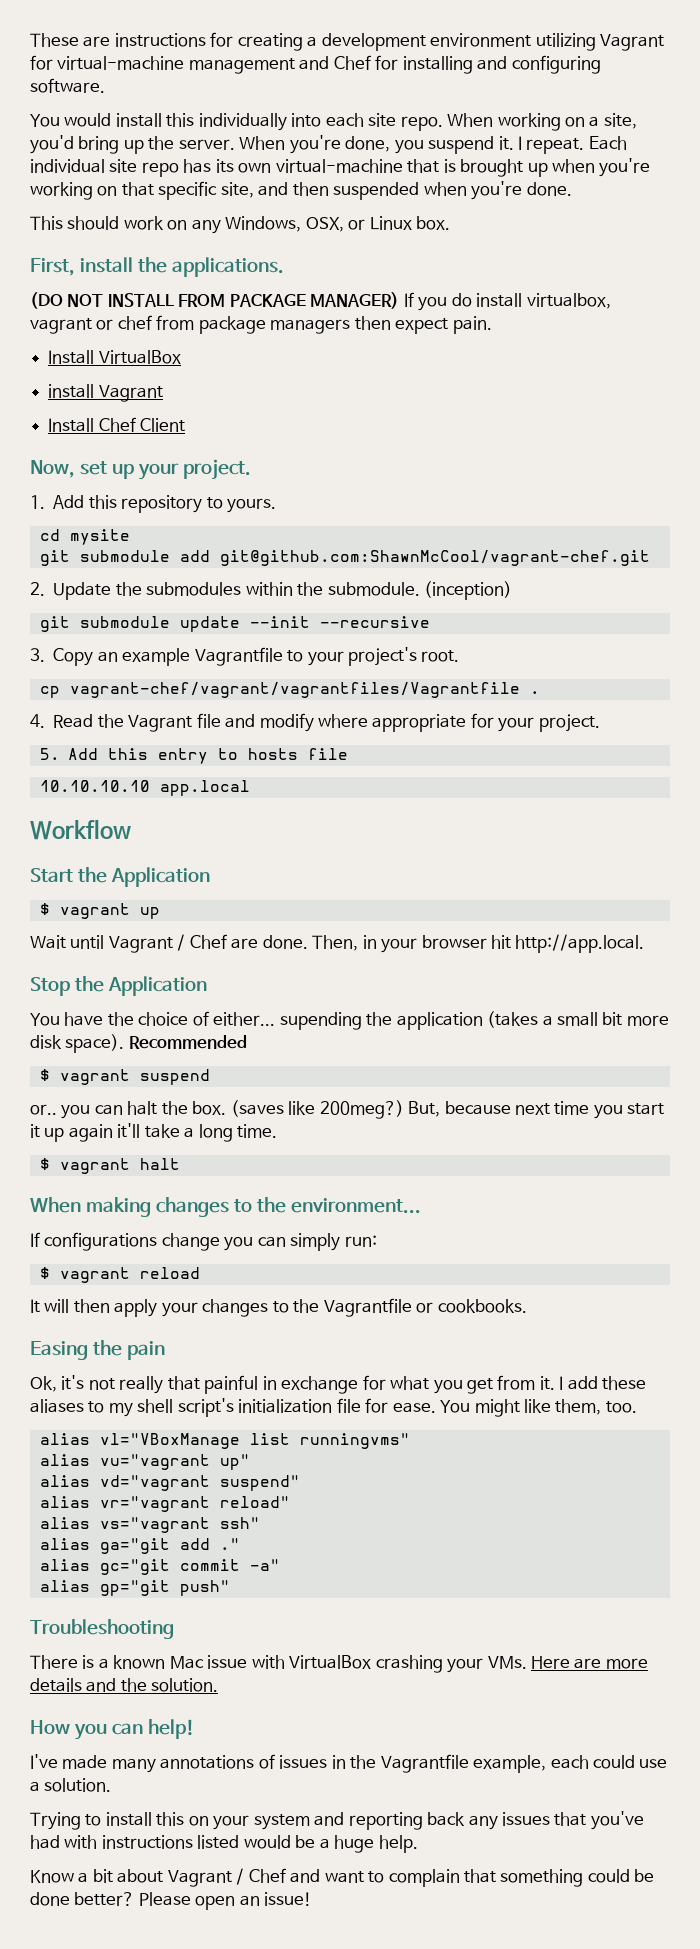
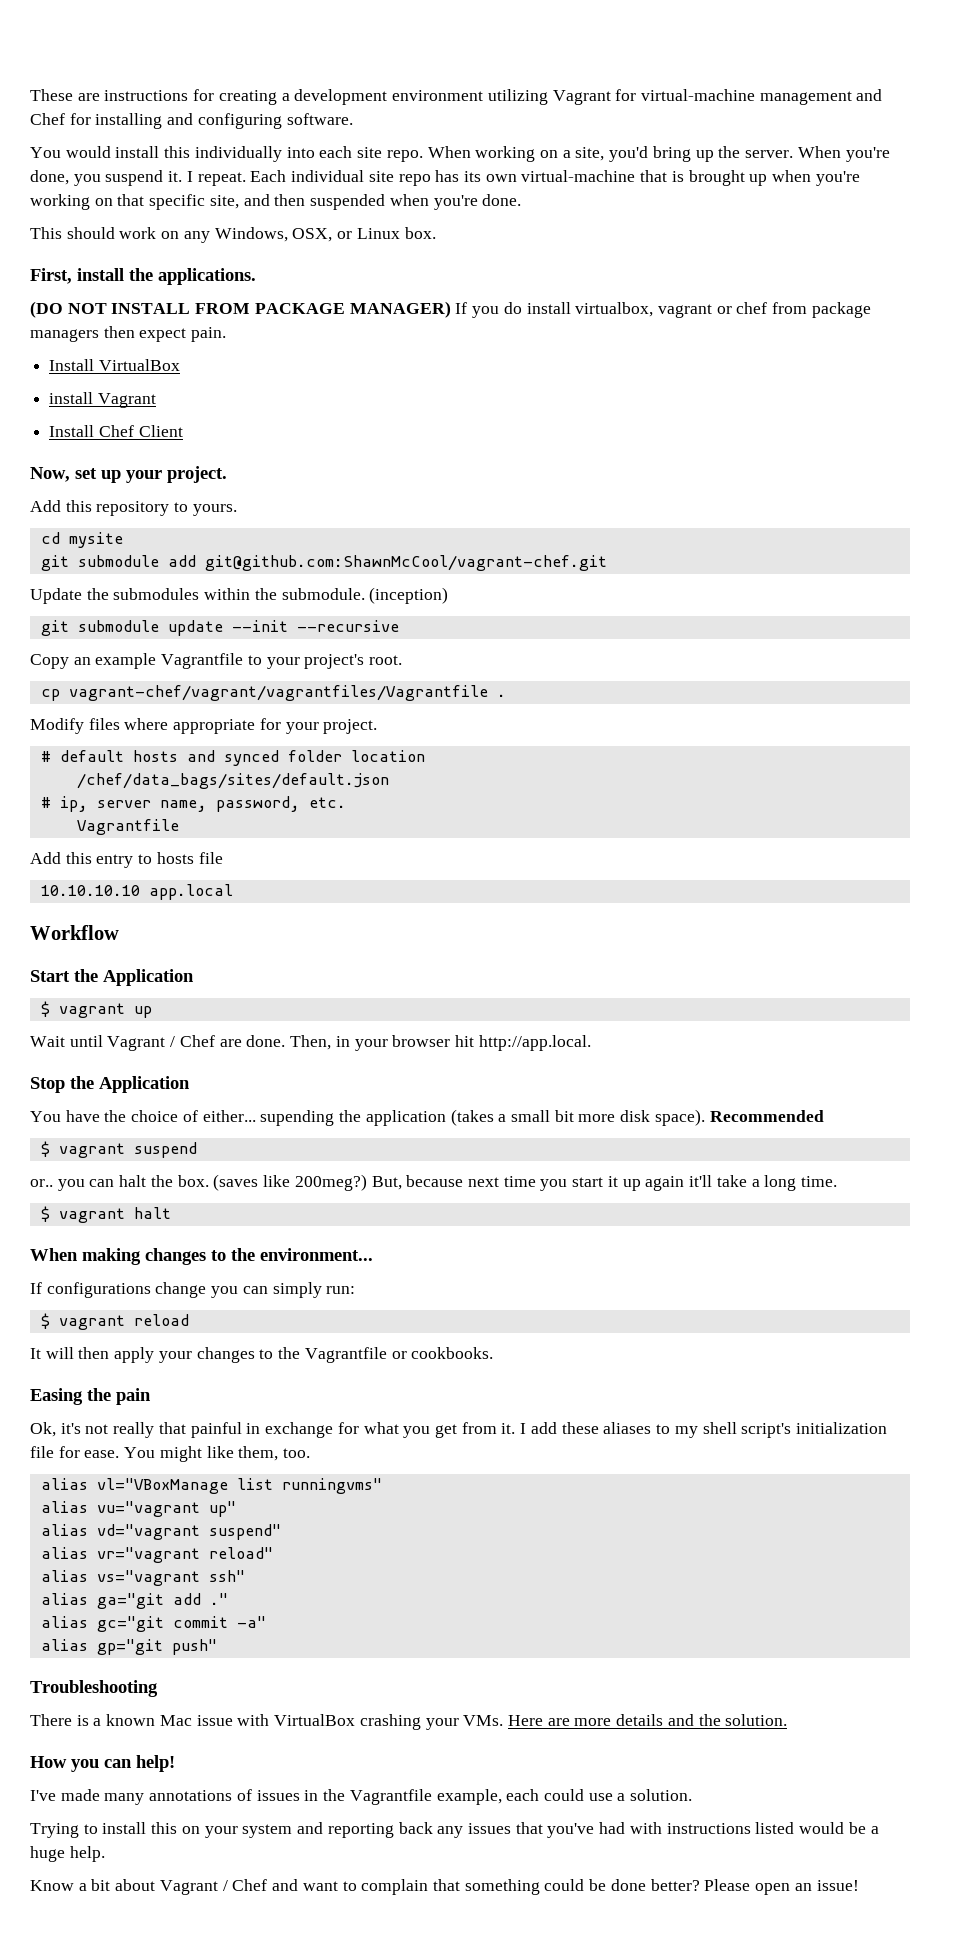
[30,495,45,509] 1. -> (227, 474) none
[30,582,45,596] 2. -> (607, 563) none
[30,648,45,662] 3. -> (399, 626) none
[30,713,314,732] 4. Read the Vagrant file and modify -> [30,718,120,734] Modify files
[39,748,60,760] 5. -> [40,750,425,766] [76,773,389,789] [40,796,346,812] [76,819,179,835] # default hosts and synced folder location // /chef/data_bags/sites/default.json // # ip, server name, password, etc. // Vagrantfile //

